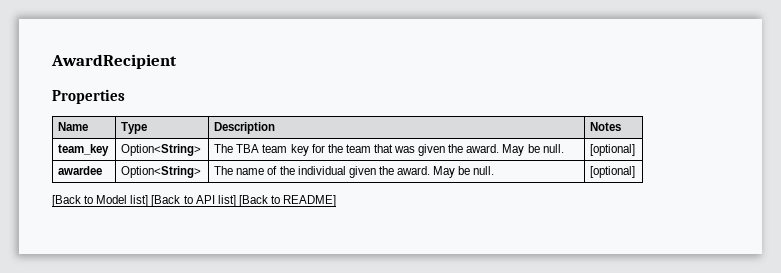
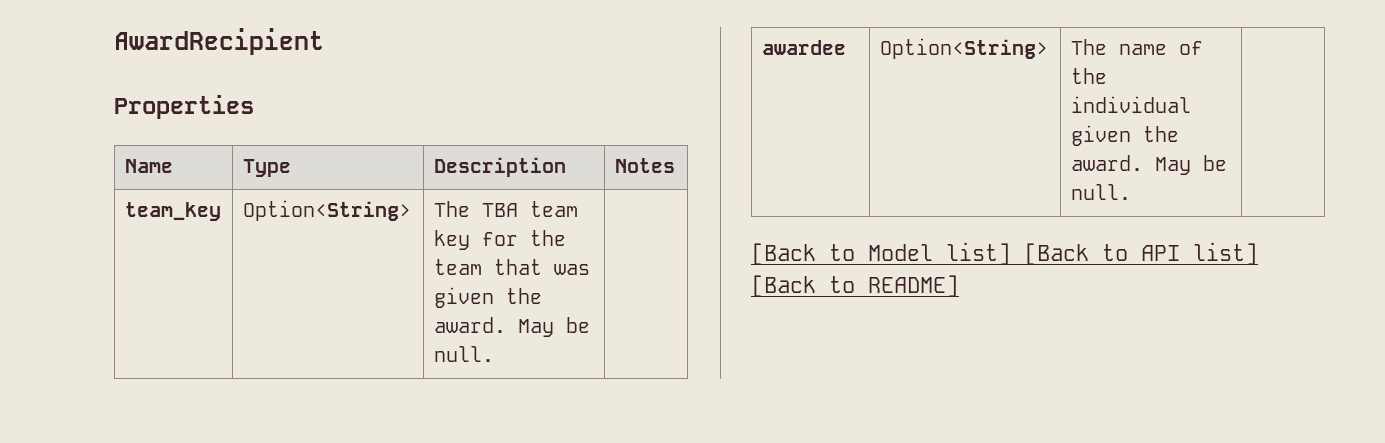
[590,144,636,156] [optional] -> (494, 354) none
[590,166,636,178] [optional] -> (1131, 192) none

